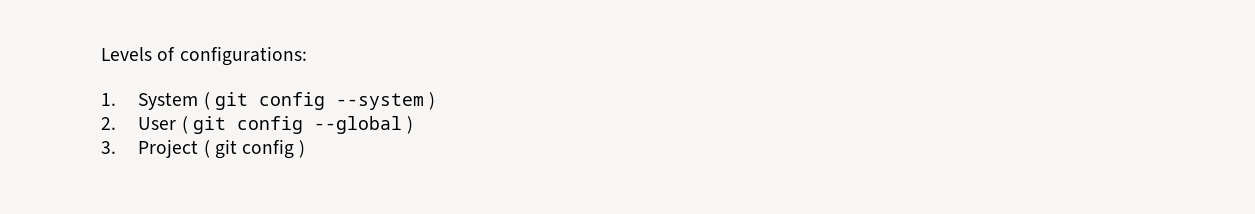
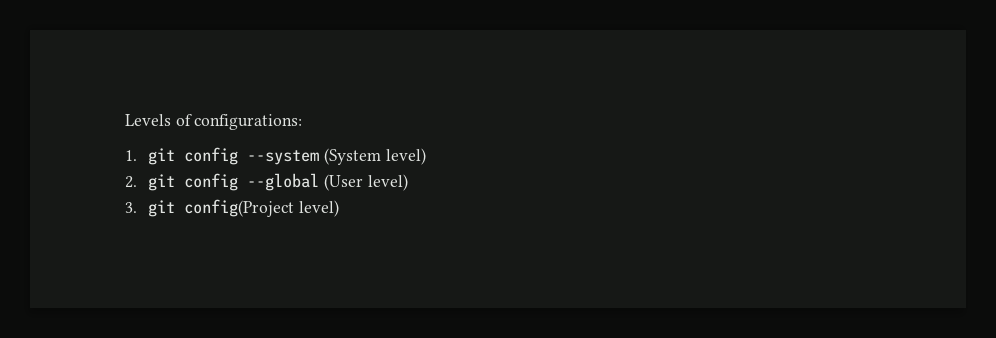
[138,92,210,110] System ( -> (137, 155) none
[429,92,436,110] ) -> [324,148,426,165] (System level)
[138,116,188,134] User ( -> (137, 182) none
[407,116,414,134] ) -> [324,174,408,191] (User level)
[138,139,306,159] Project ( git config ) -> [148,199,340,217] git config(Project level)

